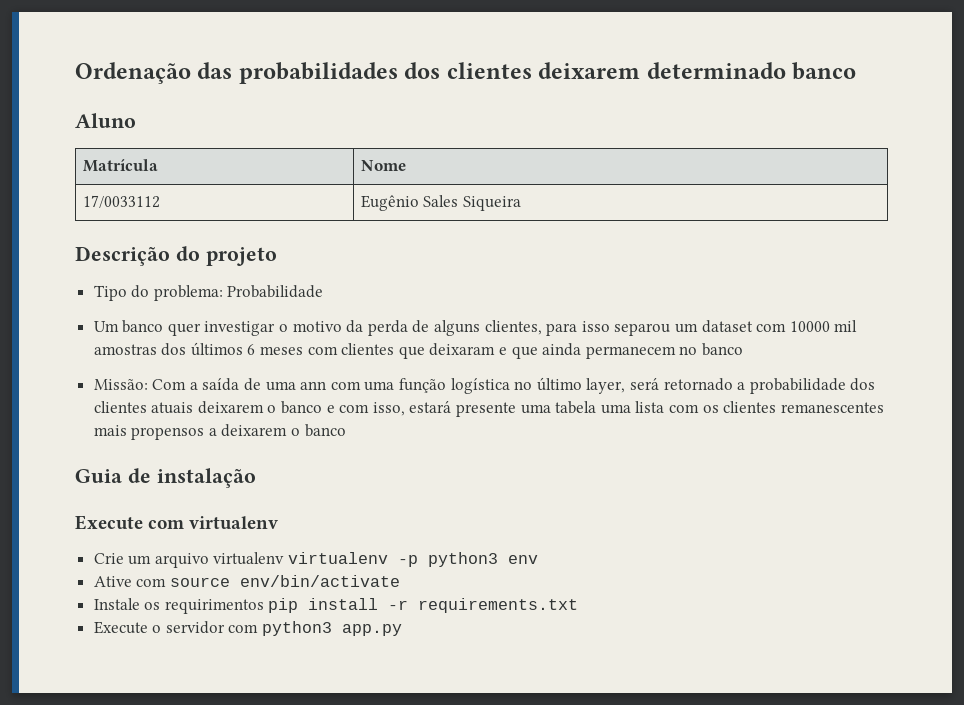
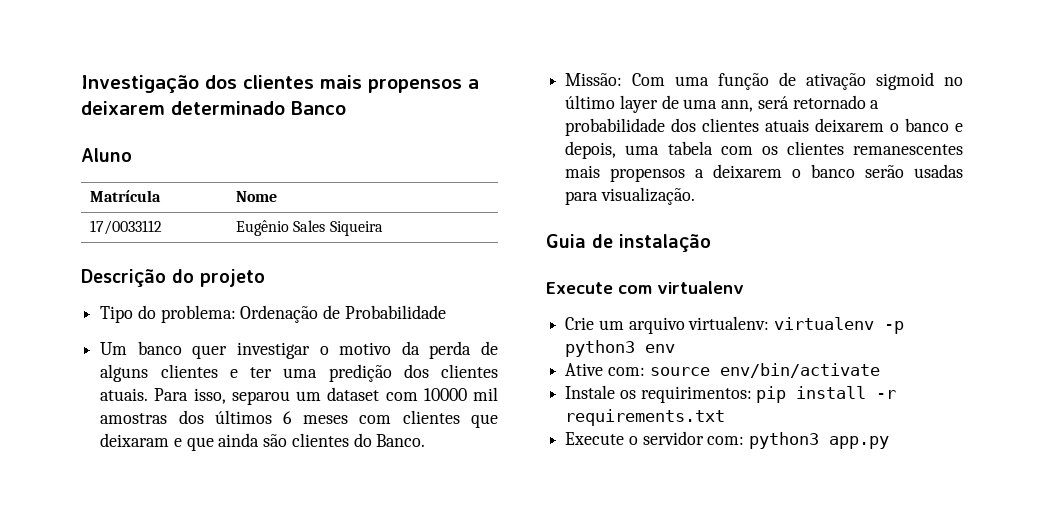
[75,62,532,84] Ordenação das probabilidades dos clientes -> [81,75,479,93] Investigação dos clientes mais propensos a
[792,62,857,80] banco -> [291,101,346,115] Banco
(223, 293) none -> [240,305,341,323] Ordenação de
[484,320,610,336] clientes, para isso -> [160,364,498,382] [100,388,226,404] clientes e ter uma predição dos clientes atuais. Para isso,
[585,343,743,359] [93,377,626,394] permanecem no banco // Missão: Com a saída de uma ann com uma função logística no último layer, -> [263,433,426,447] [565,72,963,90] [565,95,754,113] são clientes do Banco. // Missão: Com uma função de ativação sigmoid no último layer de uma ann,
[339,401,665,417] com isso, estará presente uma tabela uma lista -> [565,141,713,159] depois, uma tabela
(346, 430) none -> [865,164,963,178] [565,187,695,205] serão usadas para visualização.
[213,552,285,565] virtualenv -> [688,316,770,330] virtualenv:
[136,578,167,587] com -> [607,367,645,376] com:
[164,599,264,614] requirimentos -> [640,386,752,403] requirimentos:
[228,624,259,633] com -> [707,436,745,445] com:

